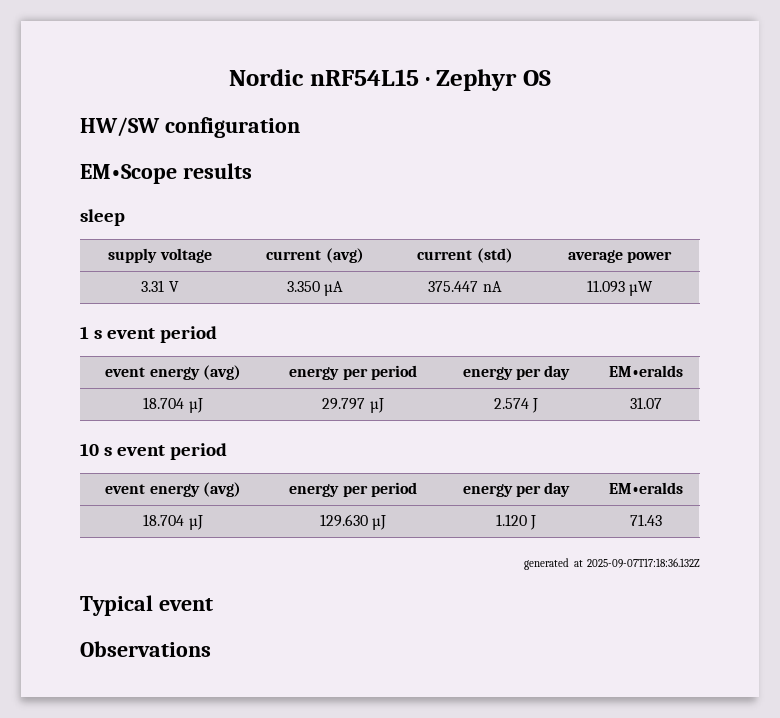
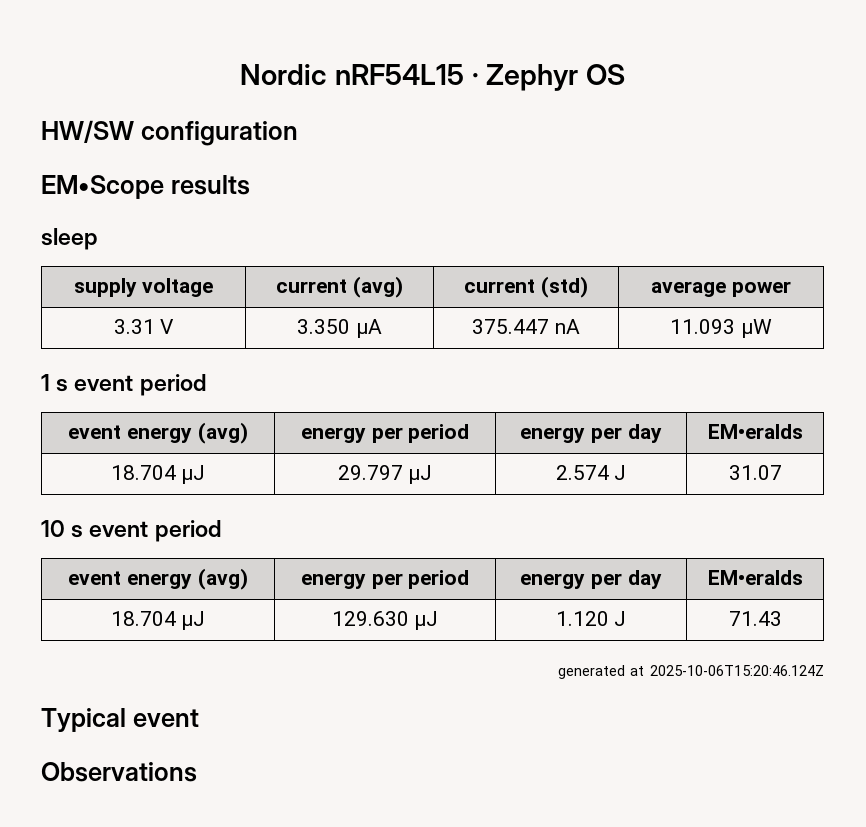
[587,558,700,568] 2025-09-07T17:18:36.132Z -> [650,665,824,676] 2025-10-06T15:20:46.124Z

